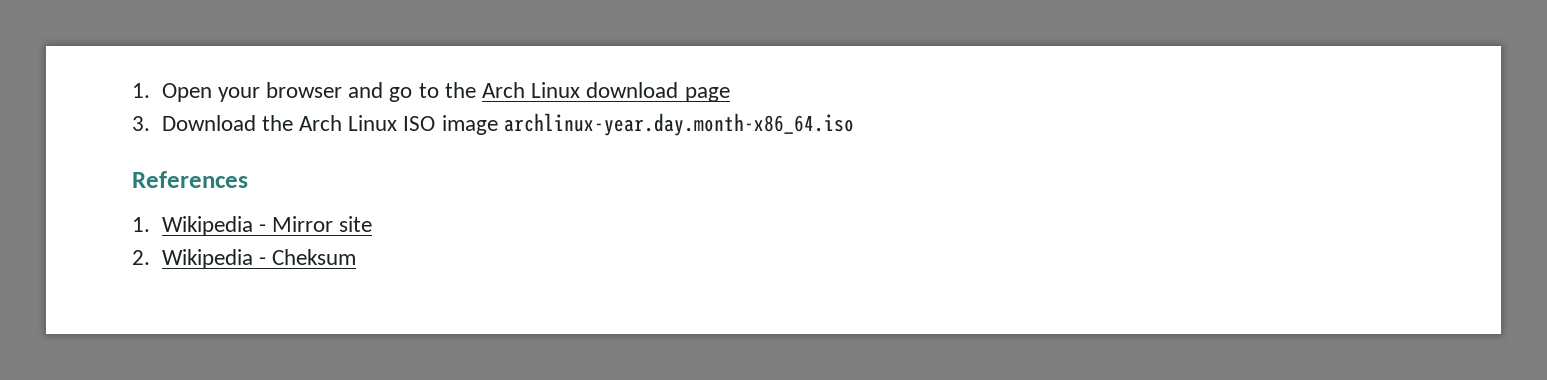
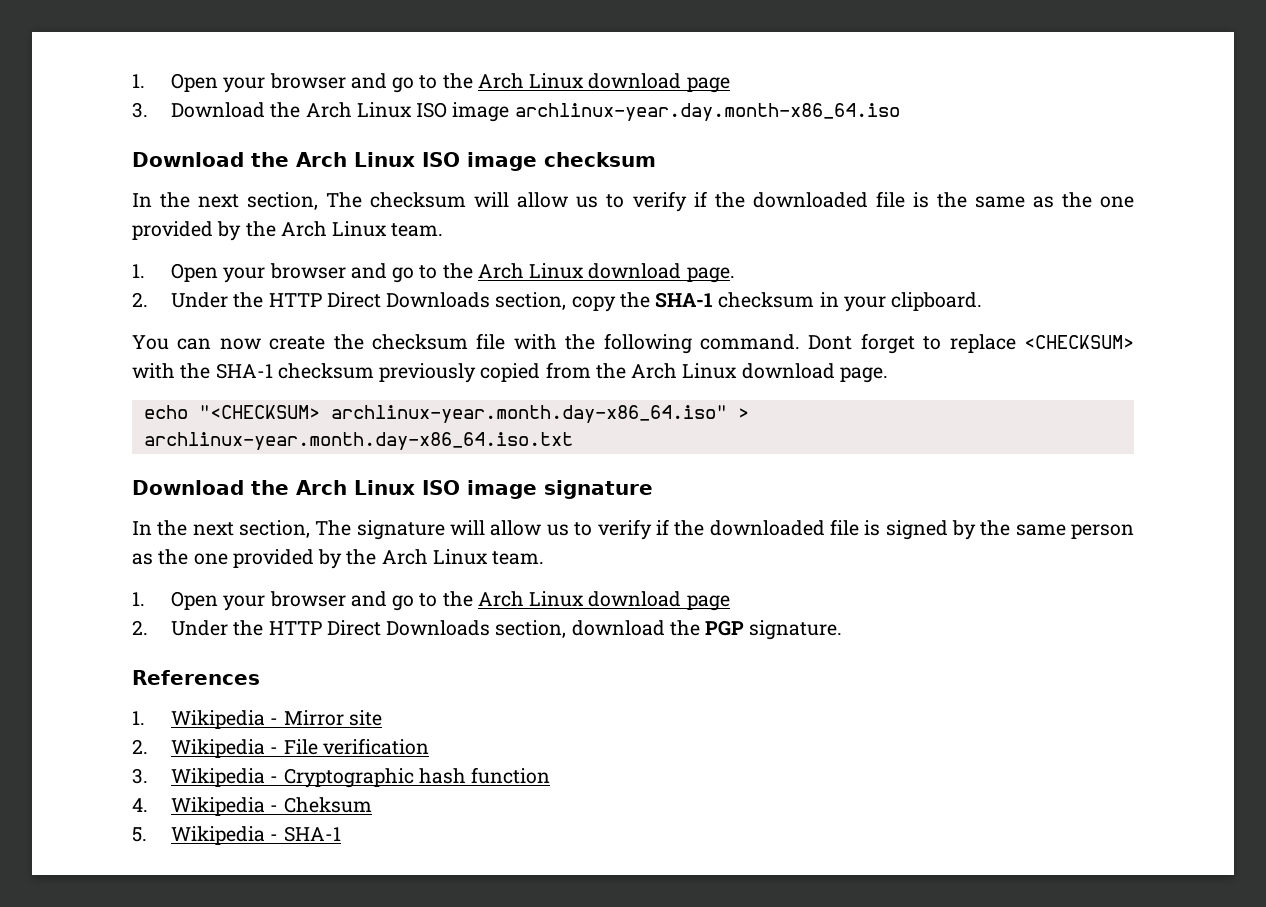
(854, 124) none -> [132,152,656,171] [132,191,1134,212] [132,221,444,241] [132,263,735,283] [132,292,983,312] [132,333,1134,354] [132,362,888,383] [143,405,749,423] [143,432,573,450] [132,480,653,499] [132,519,1135,540] [132,549,545,569] [132,591,730,611] [132,620,843,640] // Download the Arch Linux ISO image checksum // In the next section, The checksum will allow us to verify if the downloaded file is the same as the one provided by the Arch Linux team. // 1. Open your browser and go to the Arch Linux download page. // 2. Under the HTTP Direct Downloads section, copy the SHA-1 checksum in your clipboard. // You can now create the checksum file with the following command. Dont forget to replace <CHECKSUM> with the SHA-1 checksum previously copied from the Arch Linux download page. // echo "<CHECKSUM> archlinux-year.month.day-x86_64.iso" > archlinux-year.month.day-x86_64.iso.txt // Download the Arch Linux ISO image signature // In the next section, The signature will allow us to verify if the downloaded file is signed by the same person as the one provided by the Arch Linux team. // 1. Open your browser and go to the Arch Linux download page // 2. Under the HTTP Direct Downloads section, download the PGP signature.
[271,249,356,265] Cheksum -> [283,738,429,755] [132,767,551,788] [132,797,372,816] [132,826,341,845] File verification // 3. Wikipedia - Cryptographic hash function // 4. Wikipedia - Cheksum // 5. Wikipedia - SHA-1

